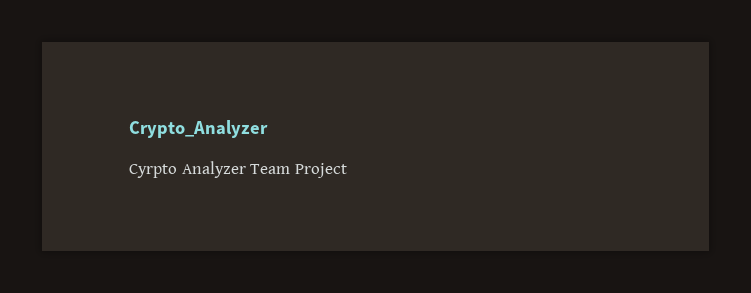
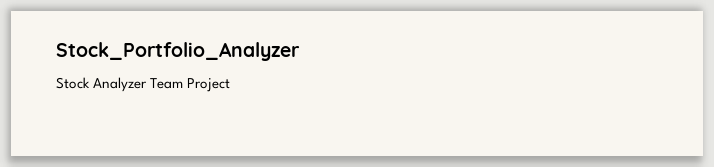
[129,120,268,138] [129,164,177,178] Crypto_Analyzer // Cyrpto -> [56,42,300,61] [56,77,90,89] Stock_Portfolio_Analyzer // Stock

